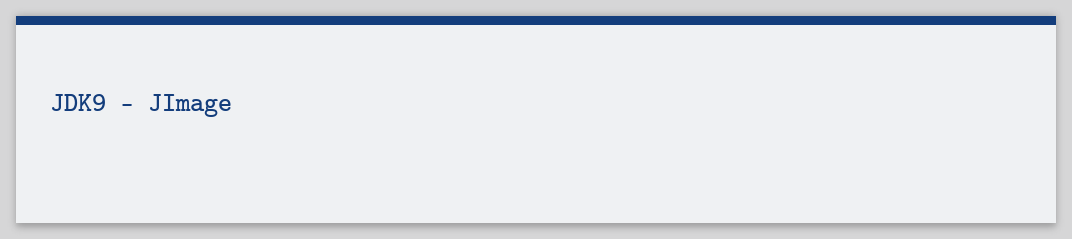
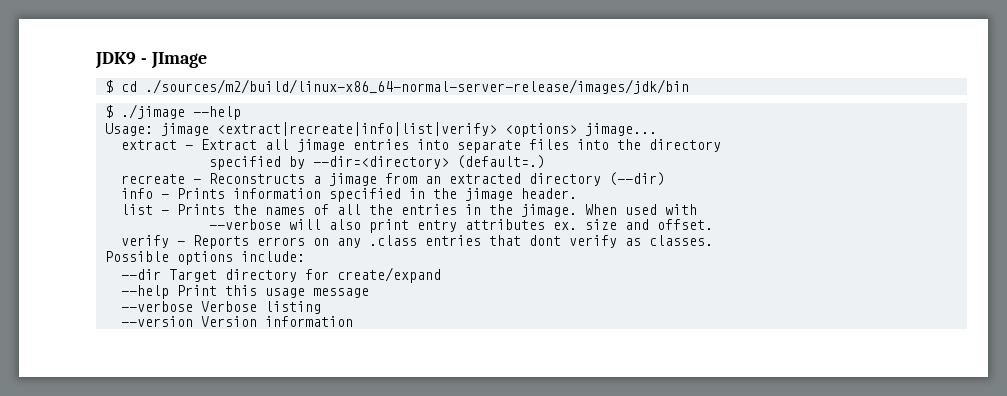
(232, 105) none -> [105,79,690,94] [105,104,242,120] [105,122,658,137] [121,139,722,153] [209,155,546,170] [121,172,666,186] [121,188,578,202] [121,204,698,217] [209,219,714,233] [121,235,714,249] [105,251,306,265] [121,267,442,283] [121,285,370,299] [121,301,322,314] [121,316,354,327] // $ cd ./sources/m2/build/linux-x86_64-normal-server-release/images/jdk/bin // $ ./jimage --help // Usage: jimage <extract|recreate|info|list|verify> <options> jimage... // extract - Extract all jimage entries into separate files into the directory // specified by --dir=<directory> (default=.) // recreate - Reconstructs a jimage from an extracted directory (--dir) // info - Prints information specified in the jimage header. // list - Prints the names of all the entries in the jimage. When used with // --verbose will also print entry attributes ex. size and offset. // verify - Reports errors on any .class entries that dont verify as classes. // Possible options include: // --dir Target directory for create/expand // --help Print this usage message // --verbose Verbose listing // --version Version information

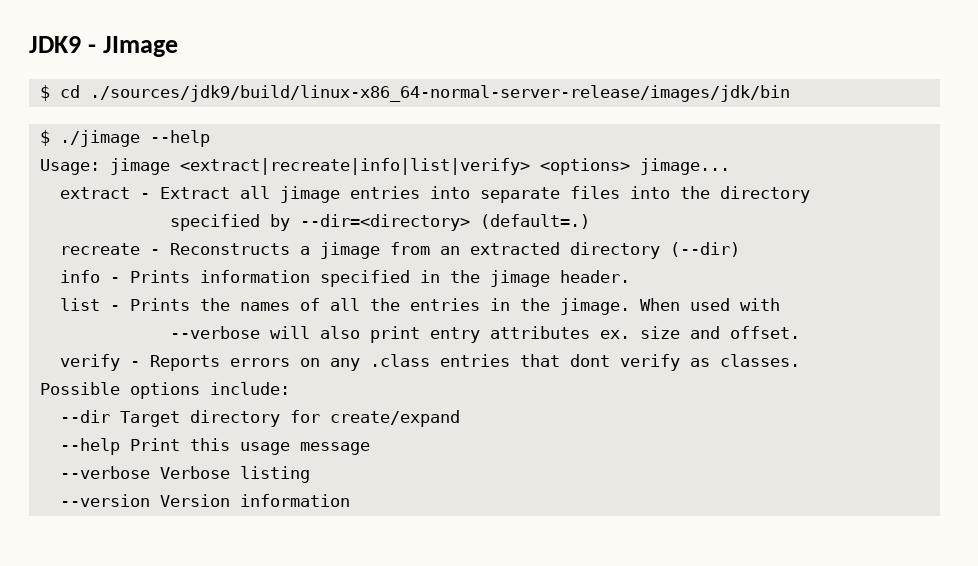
[145,79,690,94] ./sources/m2/build/linux-x86_64-normal-server-release/images/jdk/bin -> [90,85,791,102] ./sources/jdk9/build/linux-x86_64-normal-server-release/images/jdk/bin

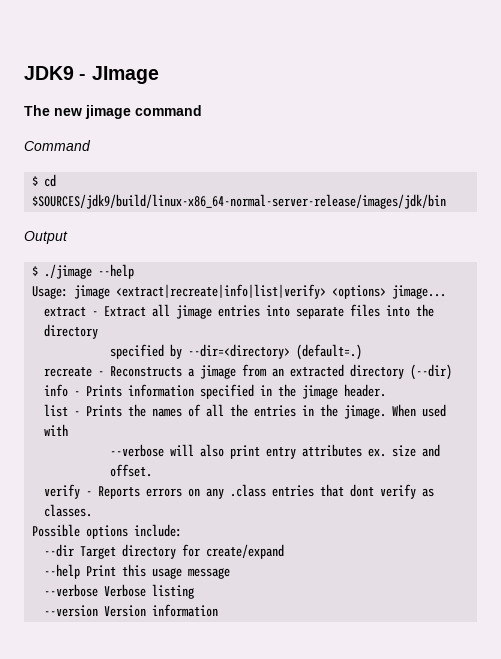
(179, 46) none -> [24,105,202,119] [24,140,91,151] // The new jimage command // Command
[90,85,791,102] ./sources/jdk9/build/linux-x86_64-normal-server-release/images/jdk/bin -> [32,194,447,209] [24,231,68,244] $SOURCES/jdk9/build/linux-x86_64-normal-server-release/images/jdk/bin // Output

